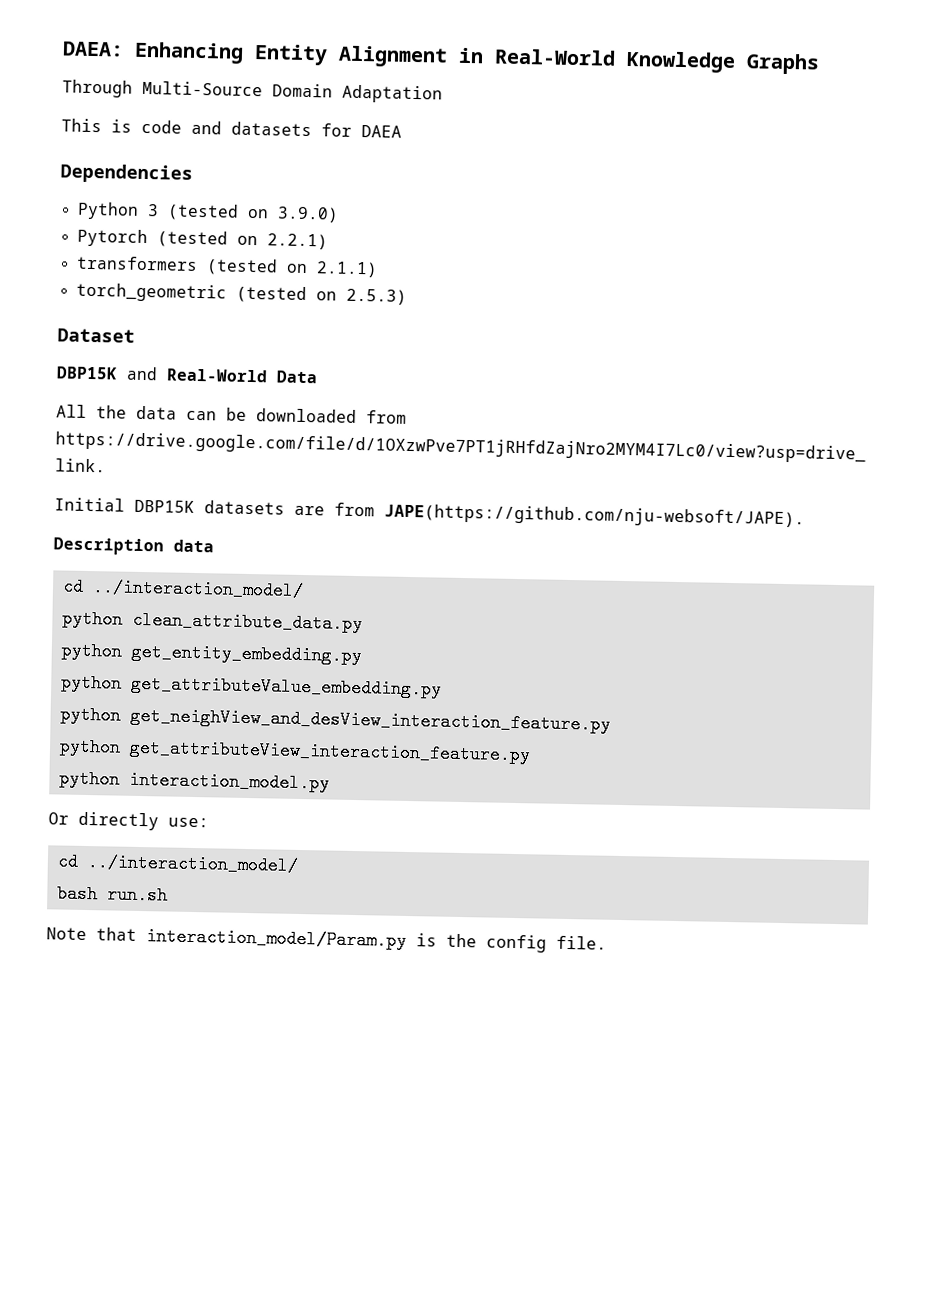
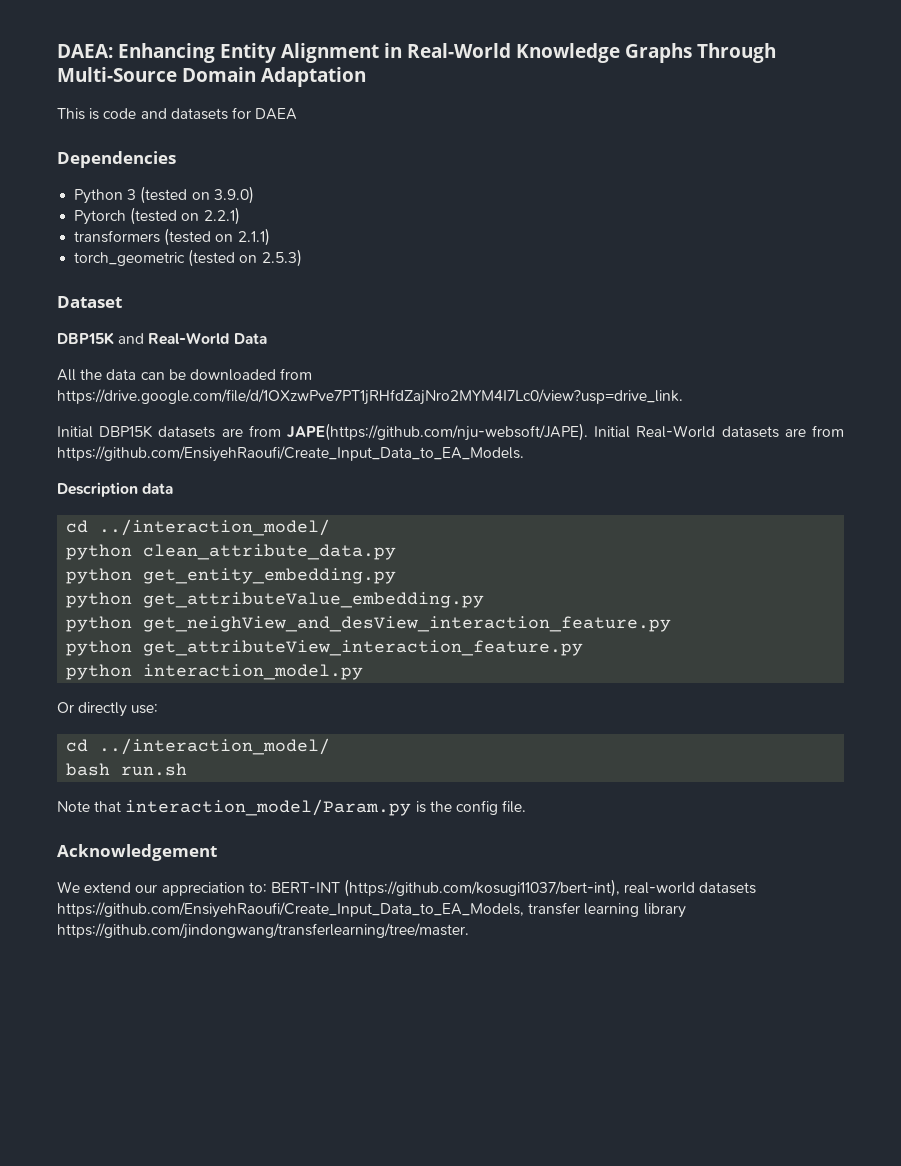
(820, 64) // -> (692, 53) none
(805, 516) none -> [594,425,845,438] [57,446,524,462] Initial Real-World datasets are from https://github.com/EnsiyehRaoufi/Create_Input_Data_to_EA_Models.
(607, 942) none -> [57,844,217,861] [57,879,757,897] [57,902,686,918] [57,923,469,939] // Acknowledgement // We extend our appreciation to: BERT-INT (https://github.com/kosugi11037/bert-int), real-world datasets https://github.com/EnsiyehRaoufi/Create_Input_Data_to_EA_Models, transfer learning library https://github.com/jindongwang/transferlearning/tree/master.

